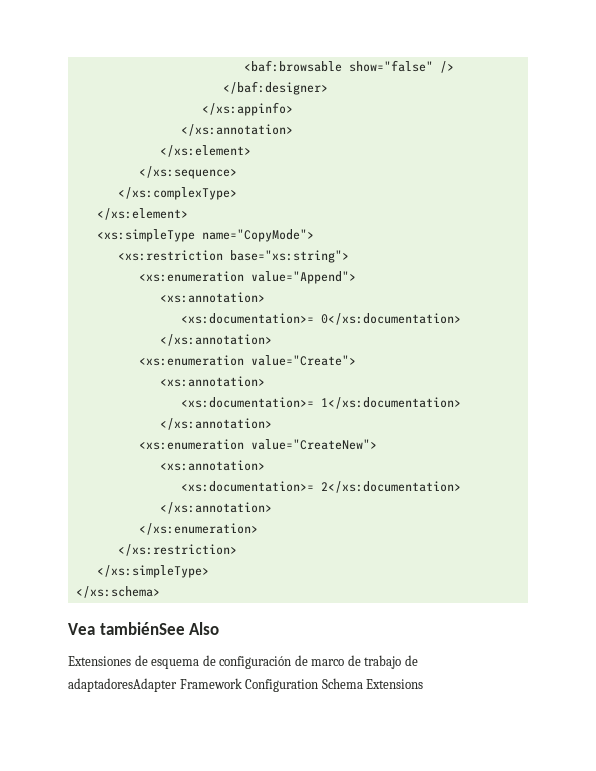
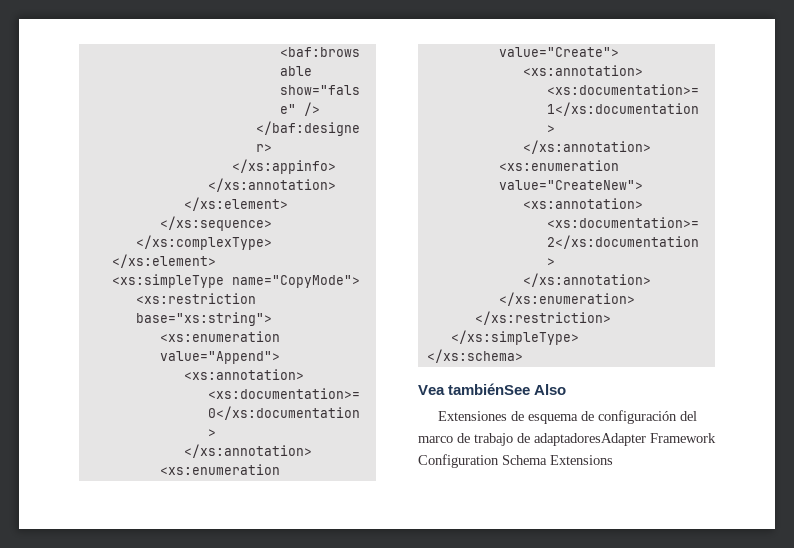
[294,655,308,666] de -> [680,411,698,421] del

